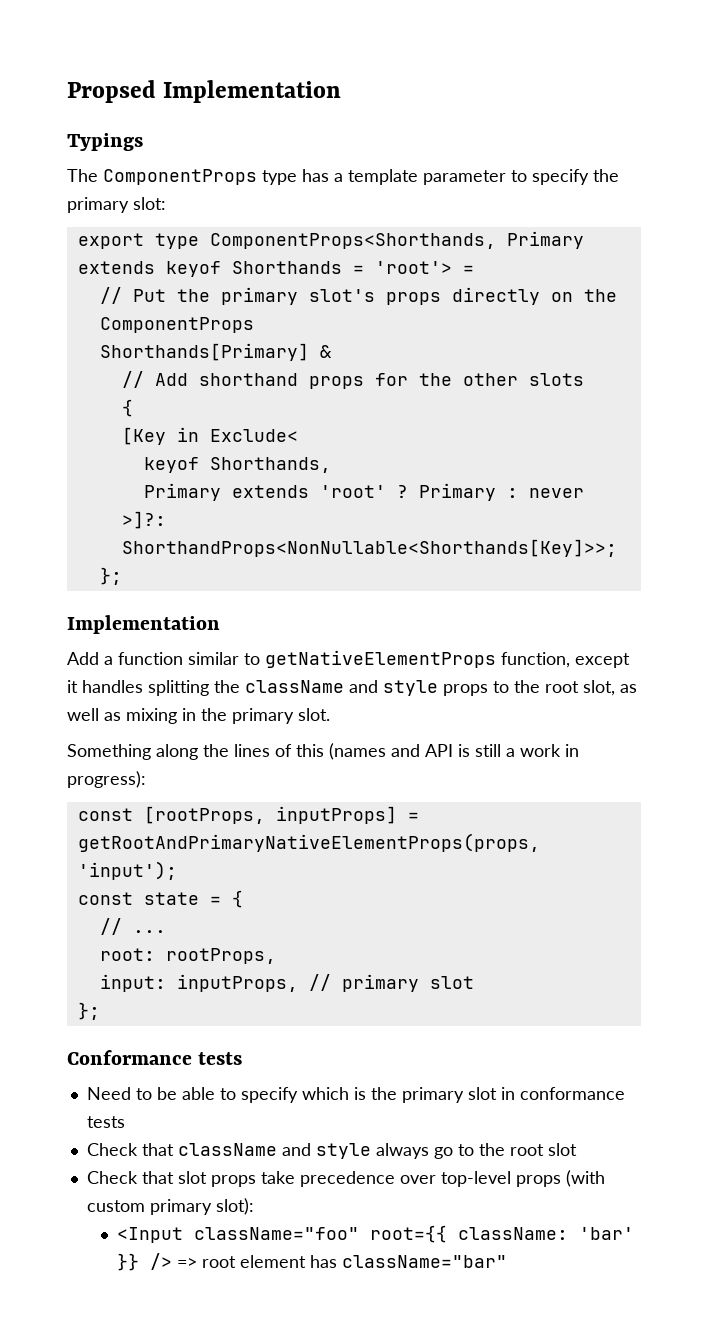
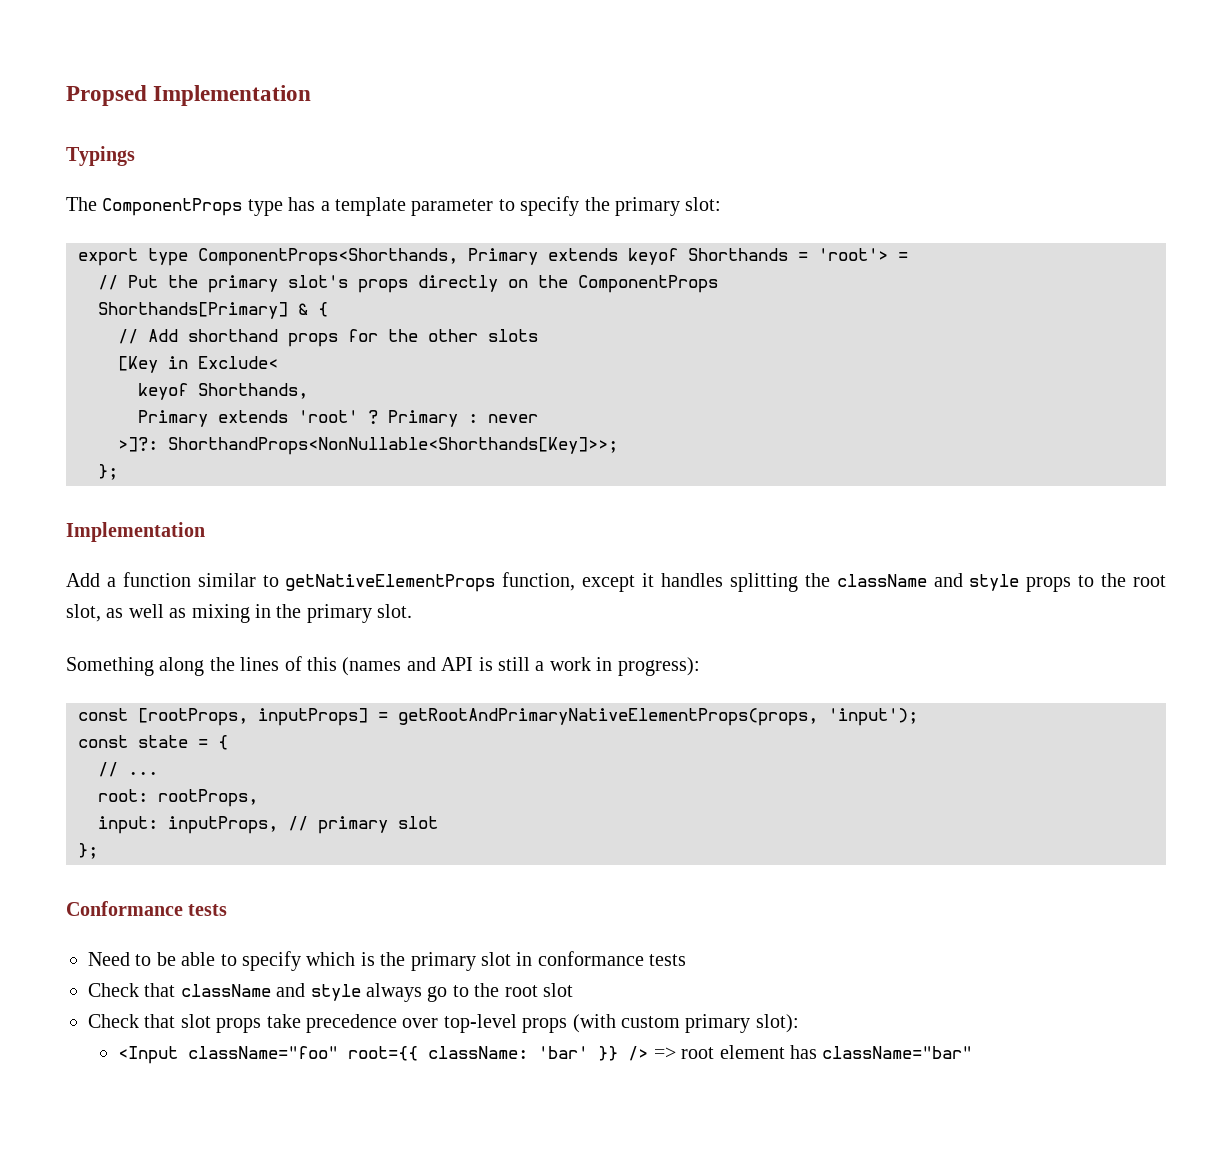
(332, 351) none -> [318,302,328,317] {
[121,399,133,417] // { -> (538, 335) none

